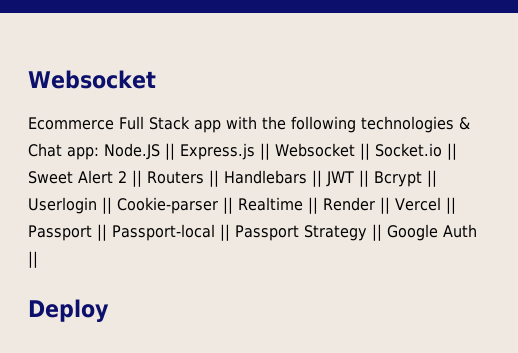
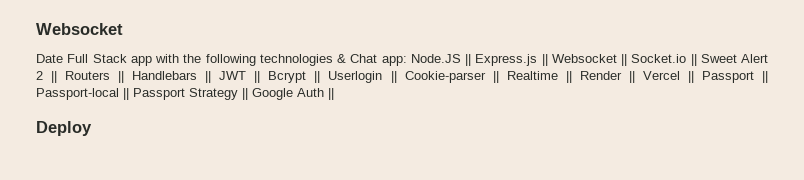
[28,117,114,130] Ecommerce -> [36,54,63,63] Date

